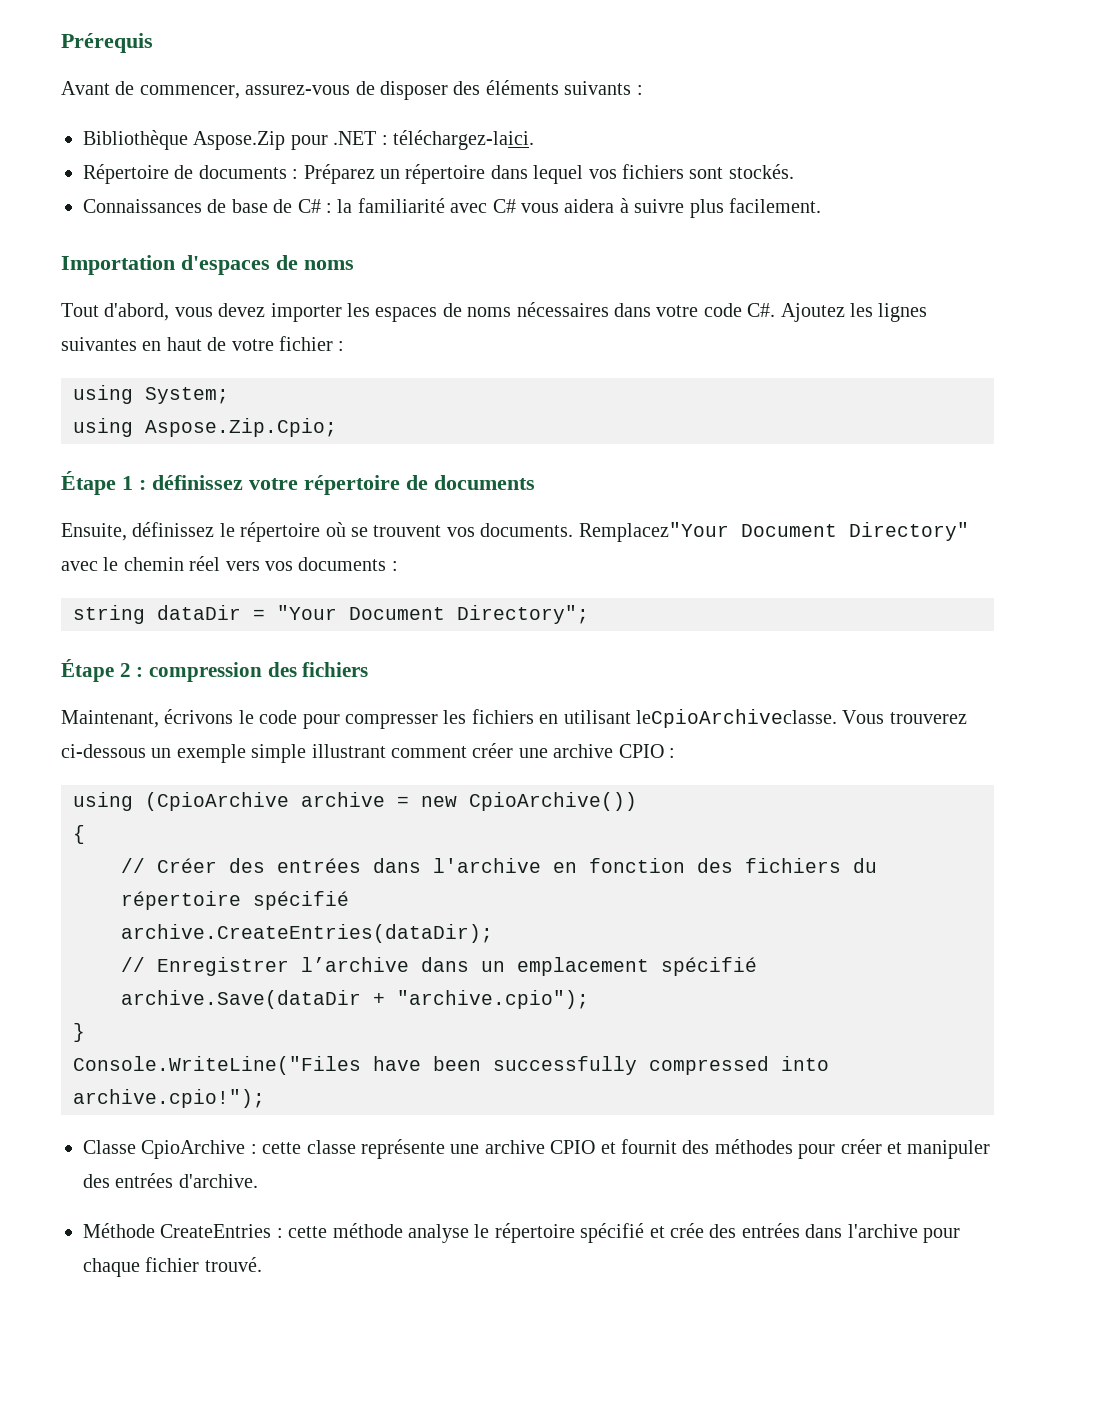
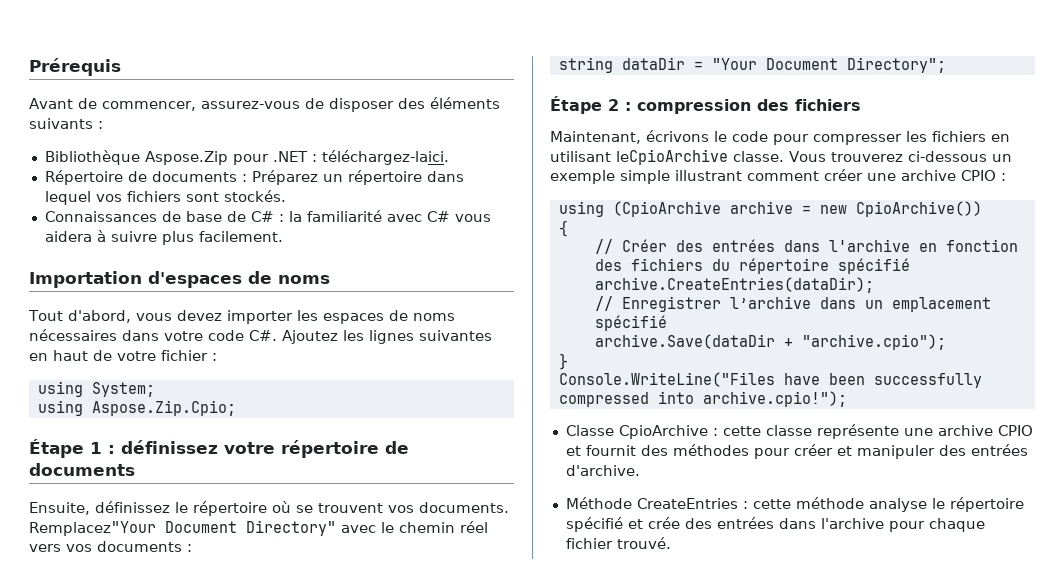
[635,709,837,728] leCpioArchiveclasse. -> [616,149,784,165] leCpioArchive classe.

